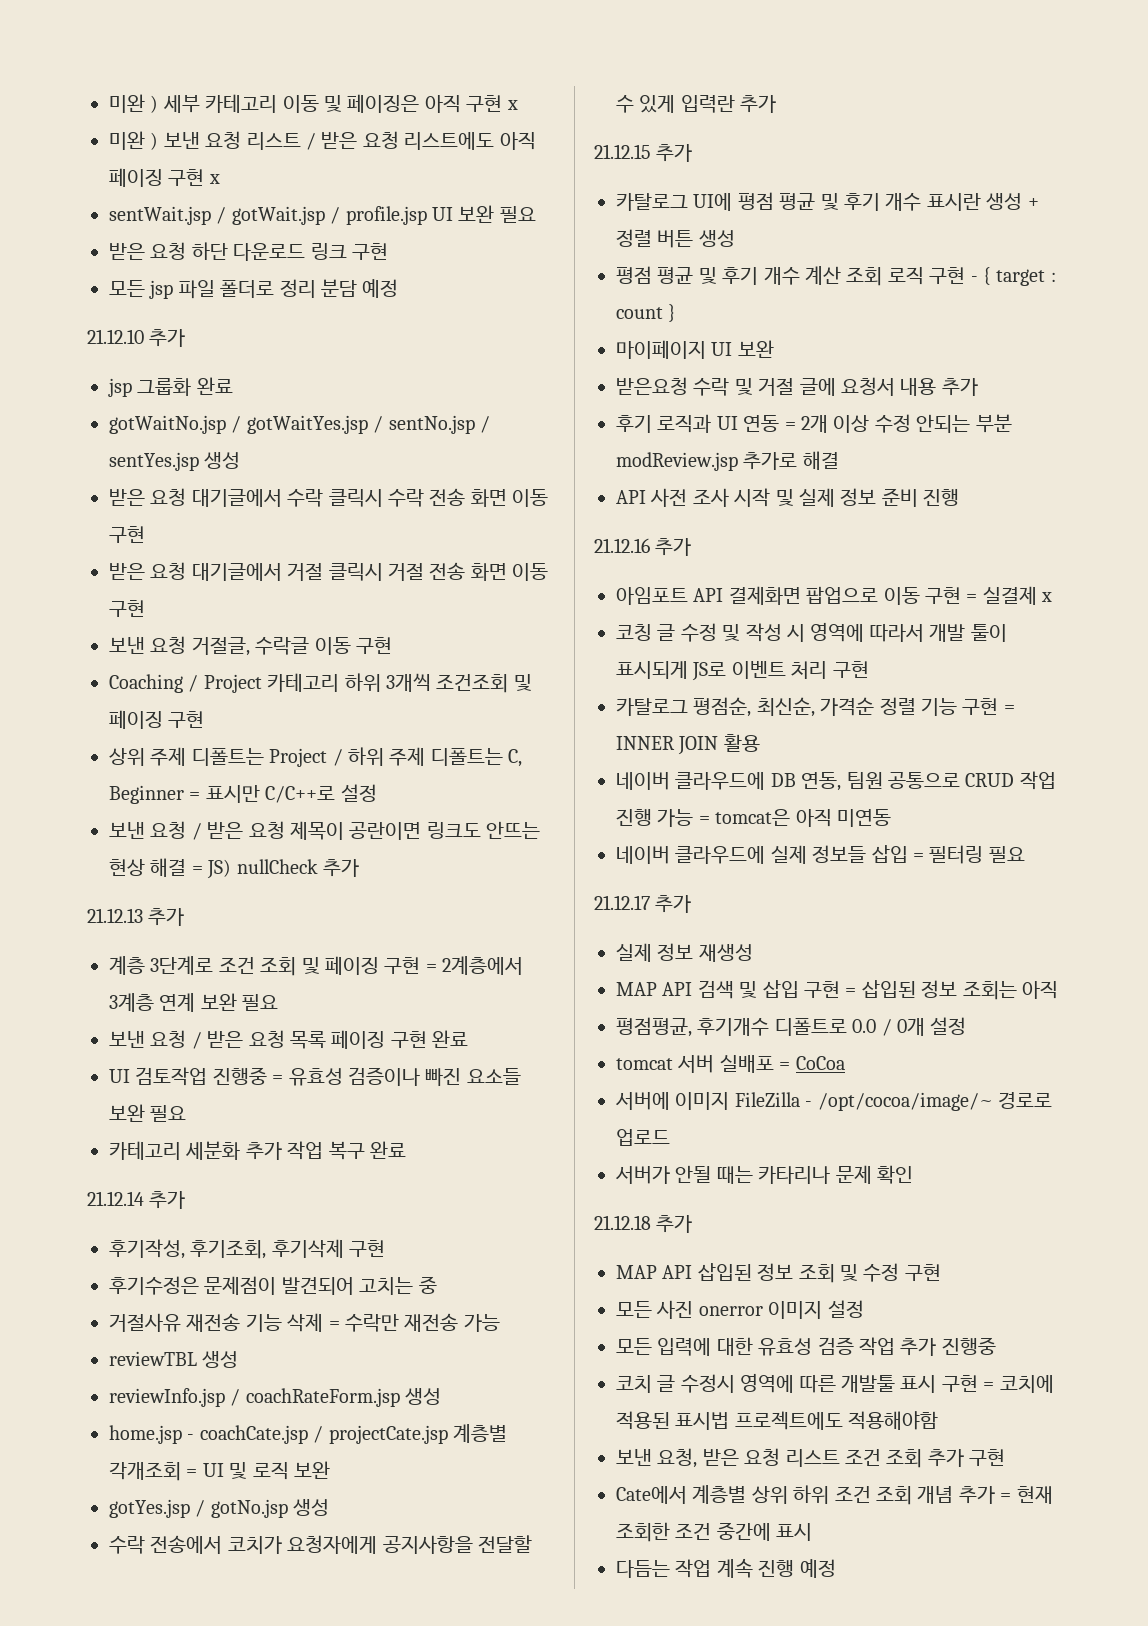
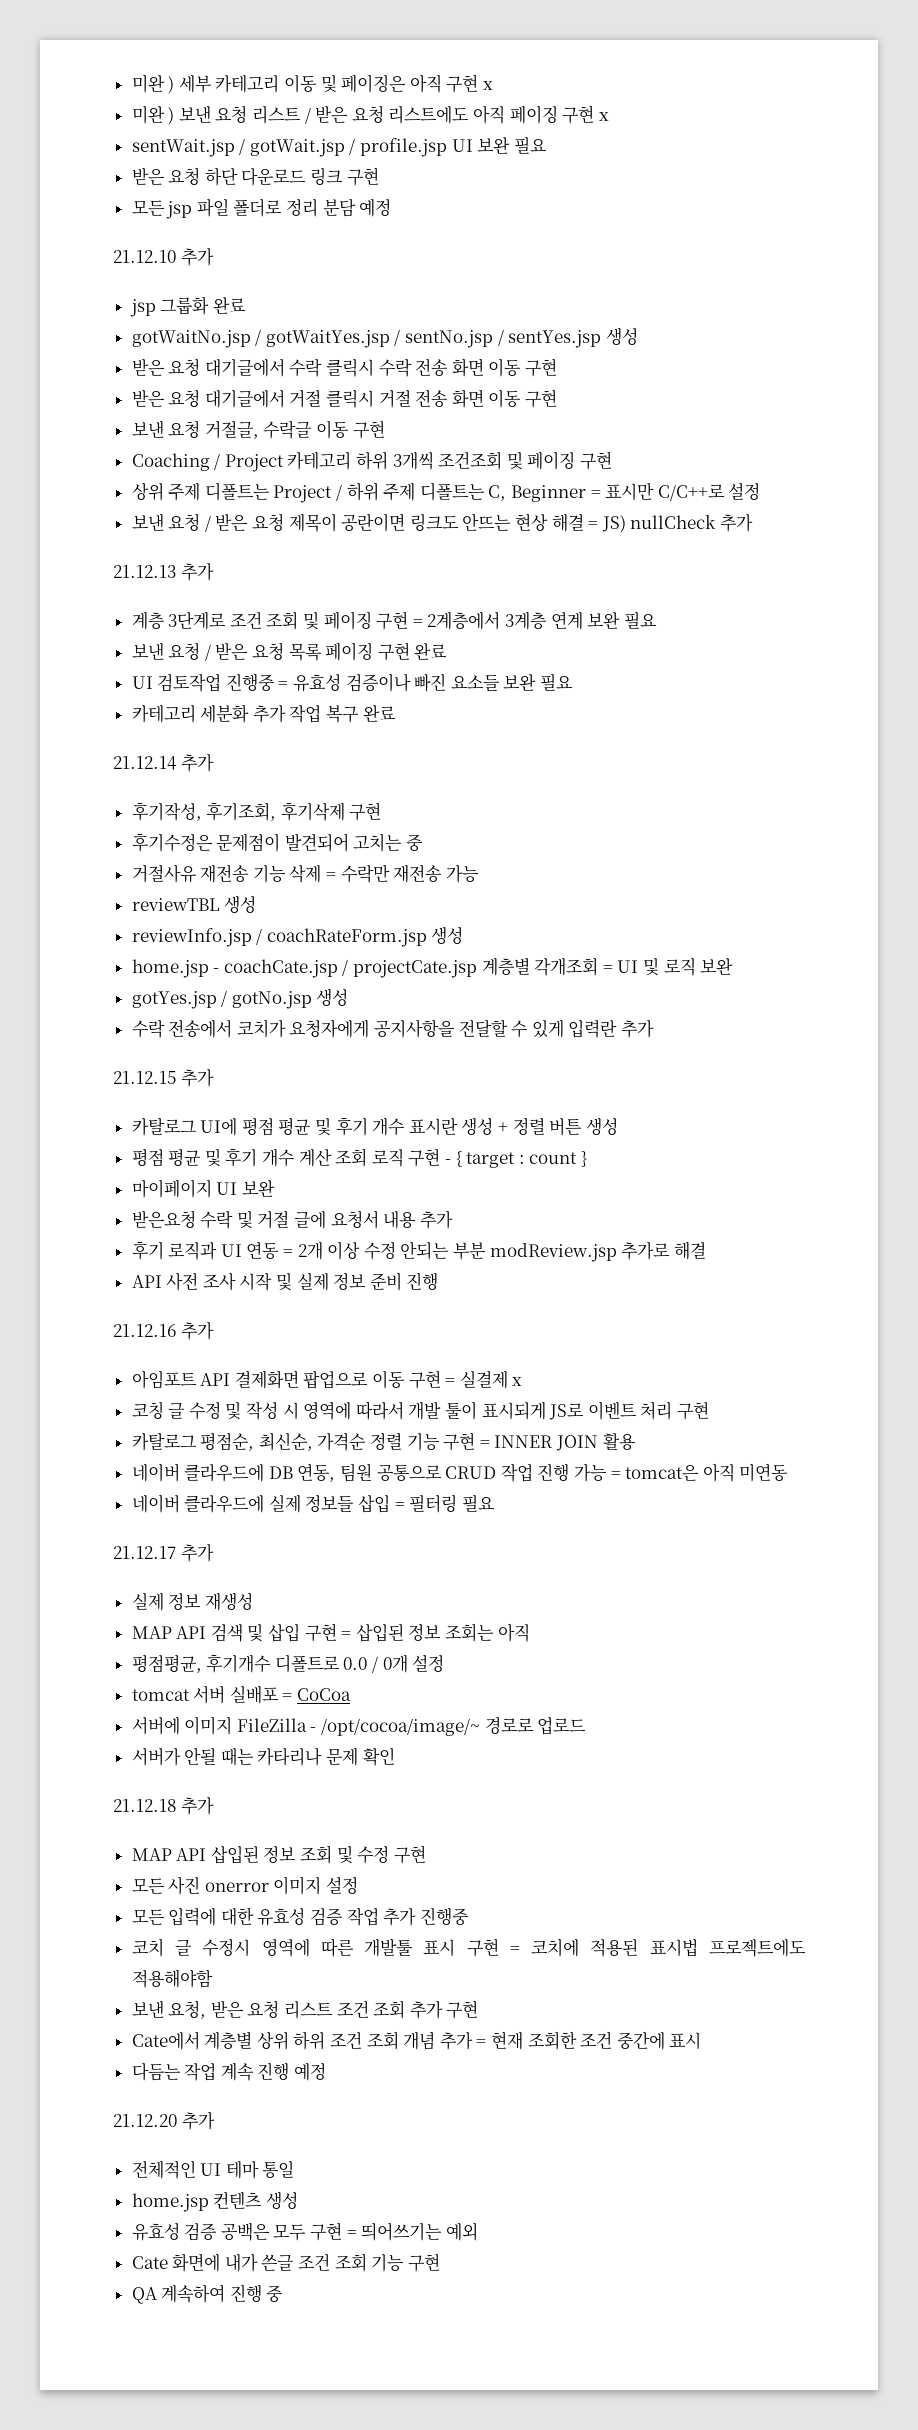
(836, 1568) none -> [113,2112,215,2130] [131,2160,295,2179] [131,2191,298,2212] [131,2222,478,2241] [131,2253,440,2272] [131,2284,284,2304] // 21.12.20 추가 // 전체적인 UI 테마 통일 // home.jsp 컨텐츠 생성 // 유효성 검증 공백은 모두 구현 = 띄어쓰기는 예외 // Cate 화면에 내가 쓴글 조건 조회 기능 구현 // QA 계속하여 진행 중

